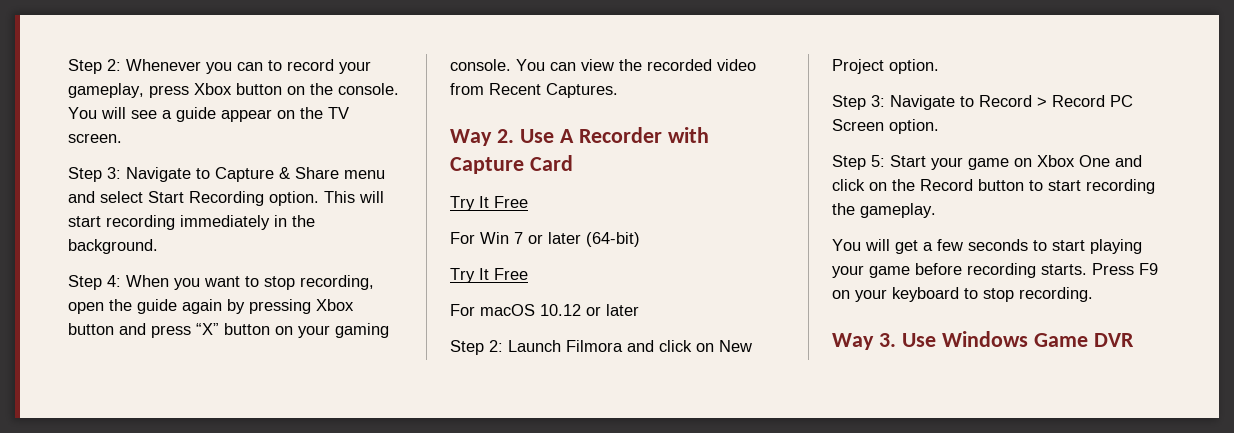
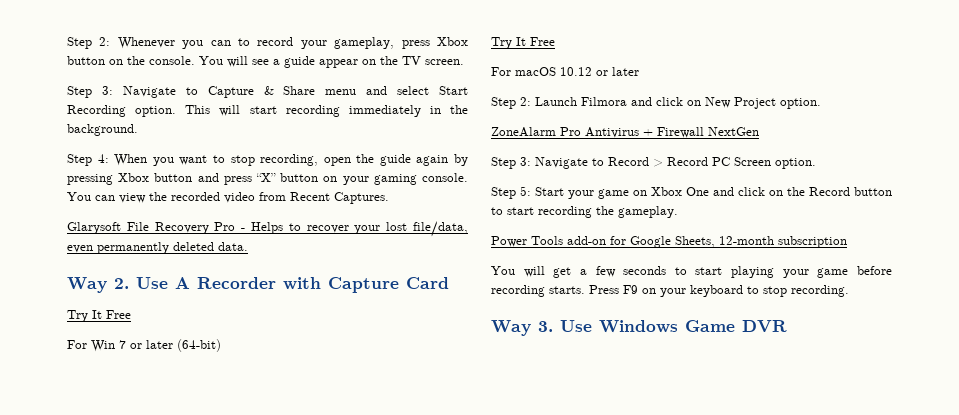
(618, 90) none -> [67,221,469,237] [67,242,248,254] // Glarysoft File Recovery Pro - Helps to recover your lost file/data, even permanently deleted data.
(939, 66) none -> [491,127,759,138] // ZoneAlarm Pro Antivirus + Firewall NextGen
(936, 210) none -> [491,236,847,248] // Power Tools add-on for Google Sheets, 12-month subscription

